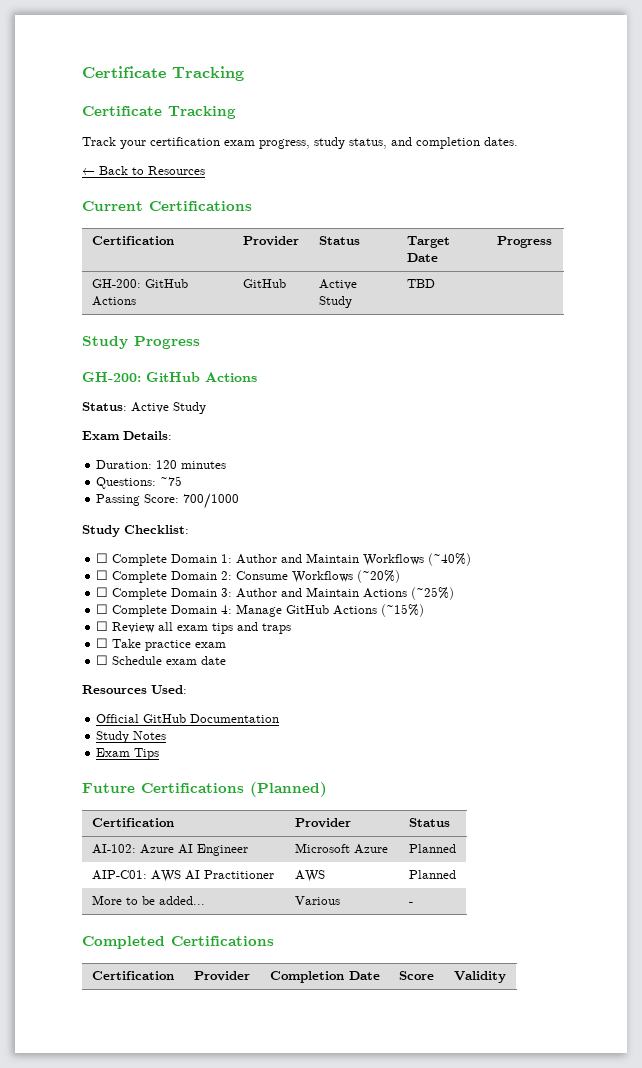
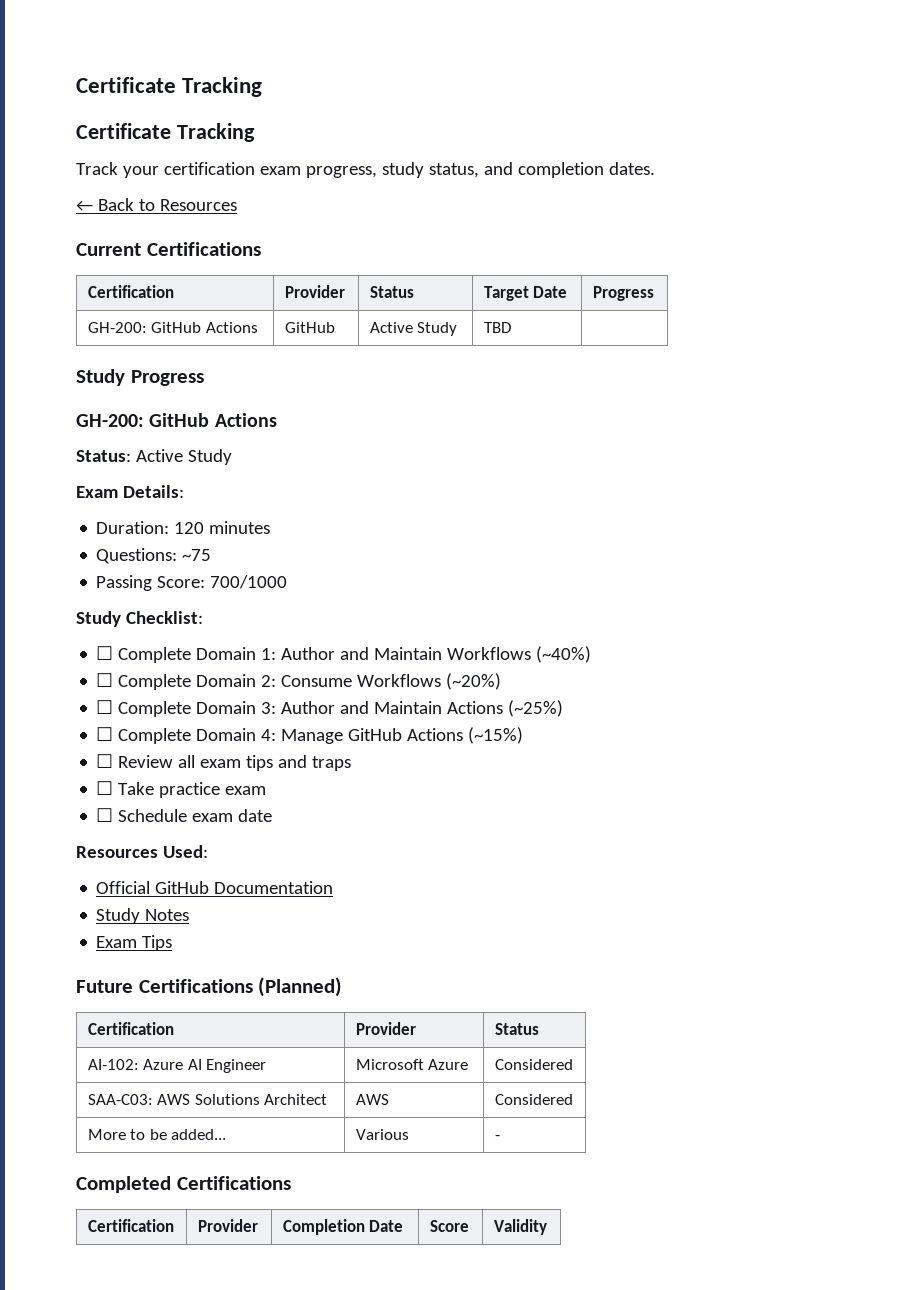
[408,844,456,853] [91,870,274,882] Planned // AIP-C01: AWS AI Practitioner -> [494,1059,573,1070] [87,1094,328,1105] Considered // SAA-C03: AWS Solutions Architect
[408,870,456,879] Planned -> [494,1094,573,1105] Considered

